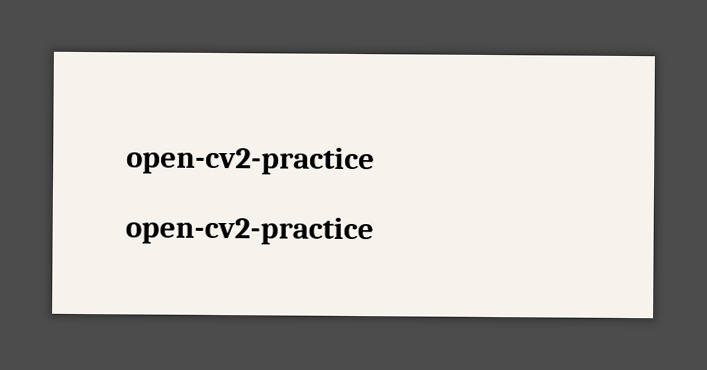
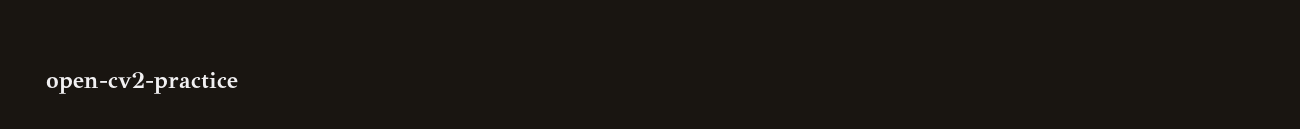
[126,146,375,176] [125,216,374,246] open-cv2-practice // open-cv2-practice -> [46,72,238,94] open-cv2-practice

